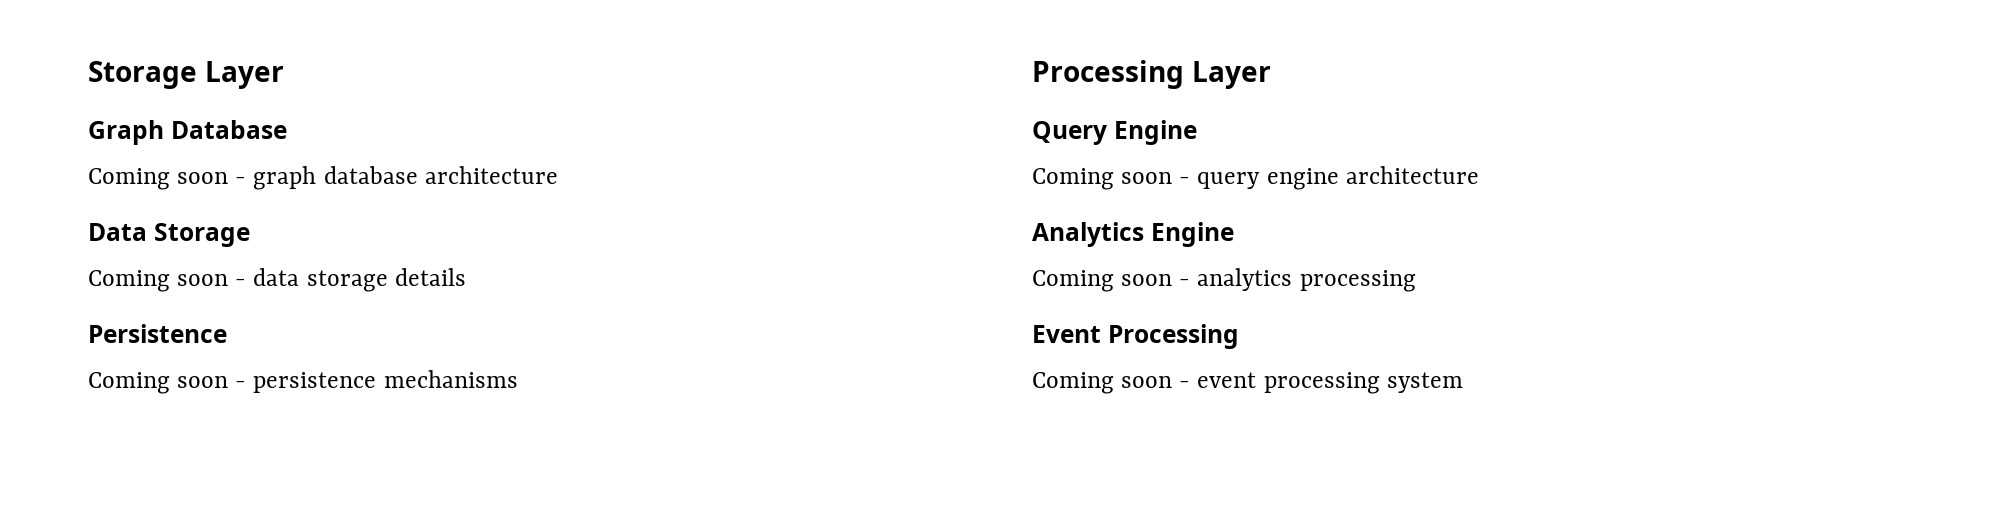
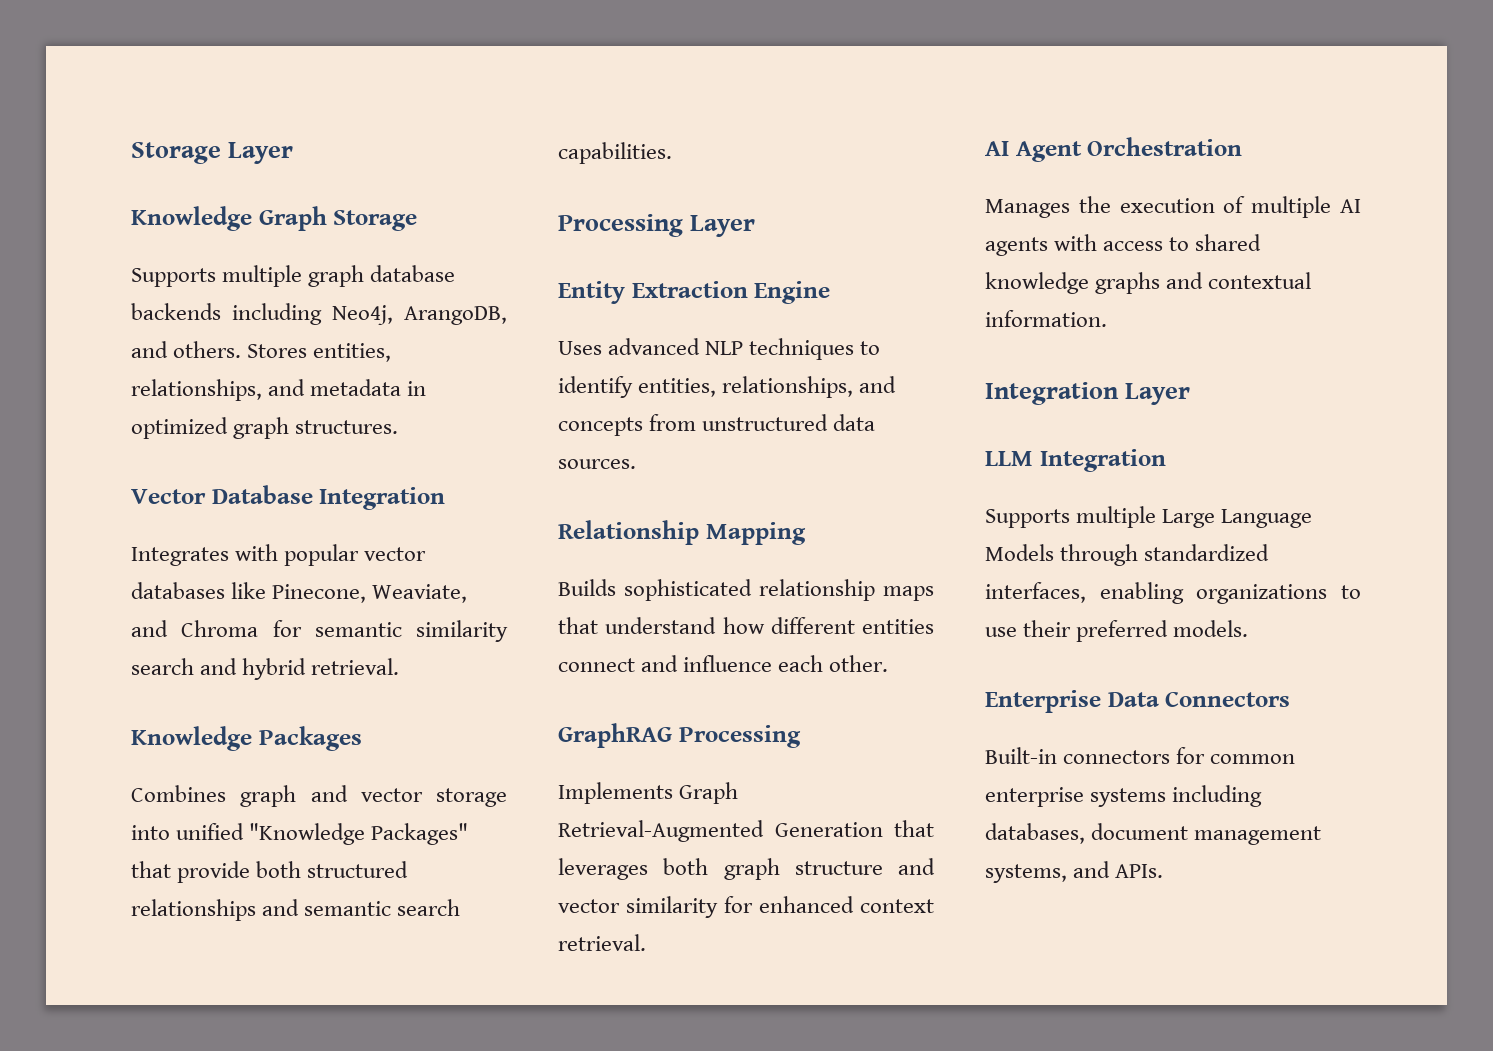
[88,120,287,145] [88,166,558,190] [88,223,250,247] [88,268,466,292] [88,324,227,343] [88,370,518,394] Graph Database // Coming soon - graph database architecture // Data Storage // Coming soon - data storage details // Persistence // Coming soon - persistence mechanisms -> [131,206,418,231] [131,265,456,287] [131,303,507,325] [131,341,392,362] [131,379,427,401] [131,417,399,439] [131,485,446,510] [131,544,427,566] [131,582,468,603] [131,620,508,642] [131,658,400,680] [131,726,362,751] [131,785,507,807] [131,823,469,845] [131,861,409,883] [131,899,461,921] [558,142,672,164] Knowledge Graph Storage // Supports multiple graph database backends including Neo4j, ArangoDB, and others. Stores entities, relationships, and metadata in optimized graph structures. // Vector Database Integration // Integrates with popular vector databases like Pinecone, Weaviate, and Chroma for semantic similarity search and hybrid retrieval. // Knowledge Packages // Combines graph and vector storage into unified "Knowledge Packages" that provide both structured relationships and semantic search capabilities.
[1032,120,1197,145] [1032,166,1479,190] [1032,222,1234,247] [1032,268,1416,292] [1032,324,1239,349] [1032,372,1463,394] Query Engine // Coming soon - query engine architecture // Analytics Engine // Coming soon - analytics processing // Event Processing // Coming soon - event processing system -> [558,281,831,304] [558,338,881,360] [558,376,897,398] [558,414,876,436] [558,459,636,469] [558,520,806,545] [558,579,934,601] [558,617,934,634] [558,655,889,672] [558,723,801,748] [558,782,739,804] [558,820,934,842] [558,858,935,880] [558,896,934,918] [558,934,646,951] [985,137,1243,162] [985,196,1361,218] [985,234,1262,256] [985,272,1312,294] [985,310,1107,327] [985,382,1191,405] [985,449,1166,472] [985,506,1313,528] [985,544,1270,566] [985,582,1361,604] [985,620,1249,642] [985,690,1291,713] [985,747,1296,764] [985,785,1263,807] [985,823,1322,845] [985,861,1164,883] Entity Extraction Engine // Uses advanced NLP techniques to identify entities, relationships, and concepts from unstructured data sources. // Relationship Mapping // Builds sophisticated relationship maps that understand how different entities connect and influence each other. // GraphRAG Processing // Implements Graph Retrieval-Augmented Generation that leverages both graph structure and vector similarity for enhanced context retrieval. // AI Agent Orchestration // Manages the execution of multiple AI agents with access to shared knowledge graphs and contextual information. // Integration Layer // LLM Integration // Supports multiple Large Language Models through standardized interfaces, enabling organizations to use their preferred models. // Enterprise Data Connectors // Built-in connectors for common enterprise systems including databases, document management systems, and APIs.

